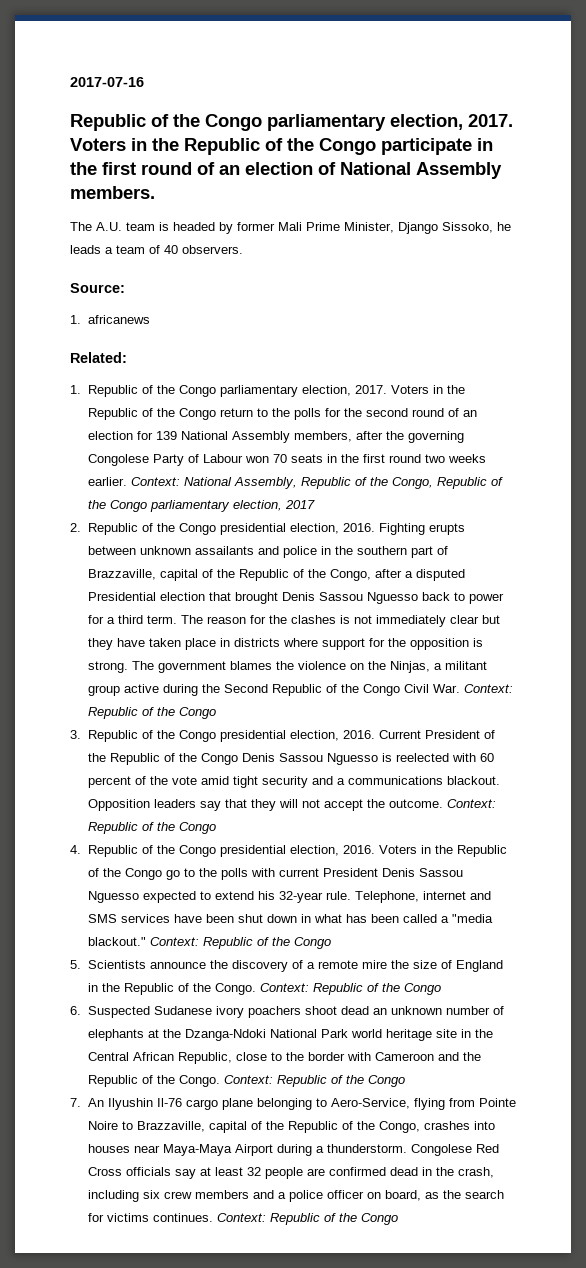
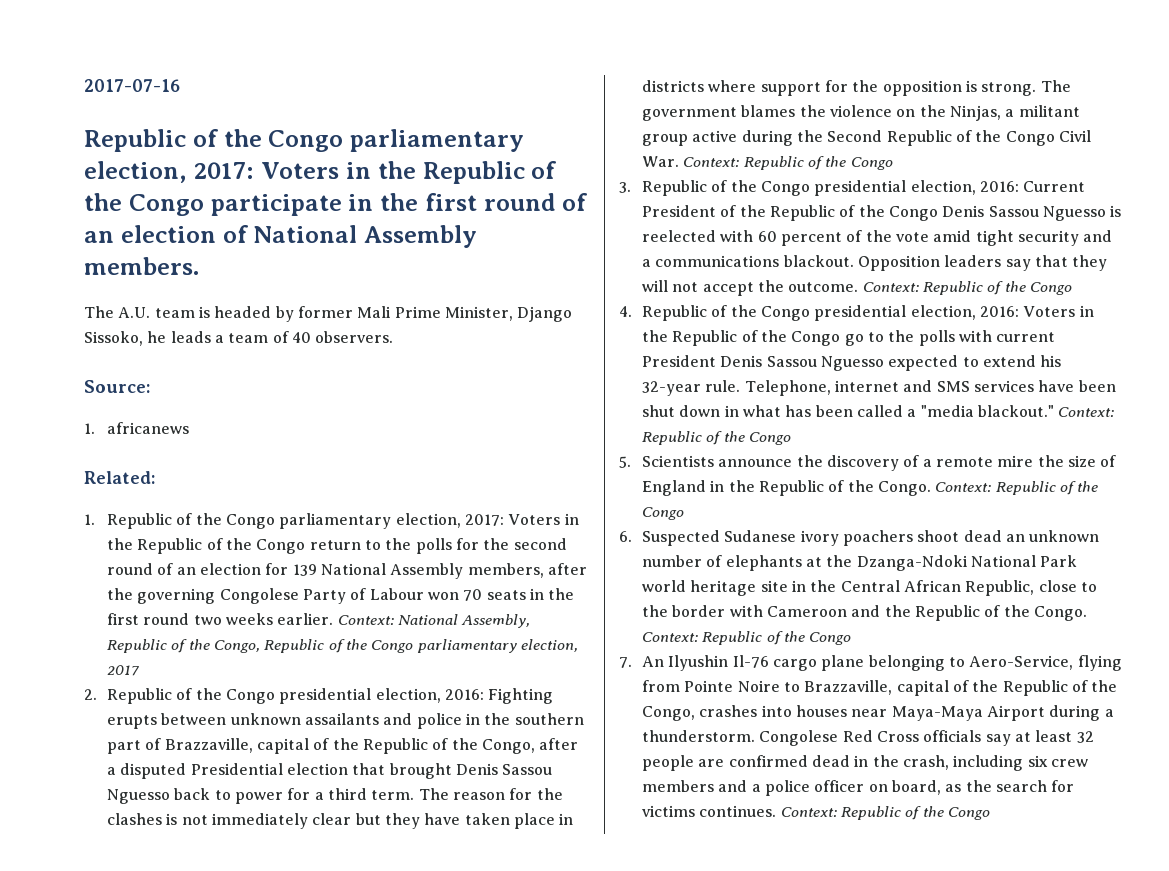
[468,114,513,127] 2017. -> [193,162,254,179] 2017:
[354,385,387,394] 2017. -> [465,514,505,526] 2017:
[342,523,375,532] 2016. -> [445,689,485,700] 2016:
[342,730,375,739] 2016. -> [980,181,1020,192] 2016:
[342,845,375,854] 2016. -> [980,306,1020,317] 2016:

